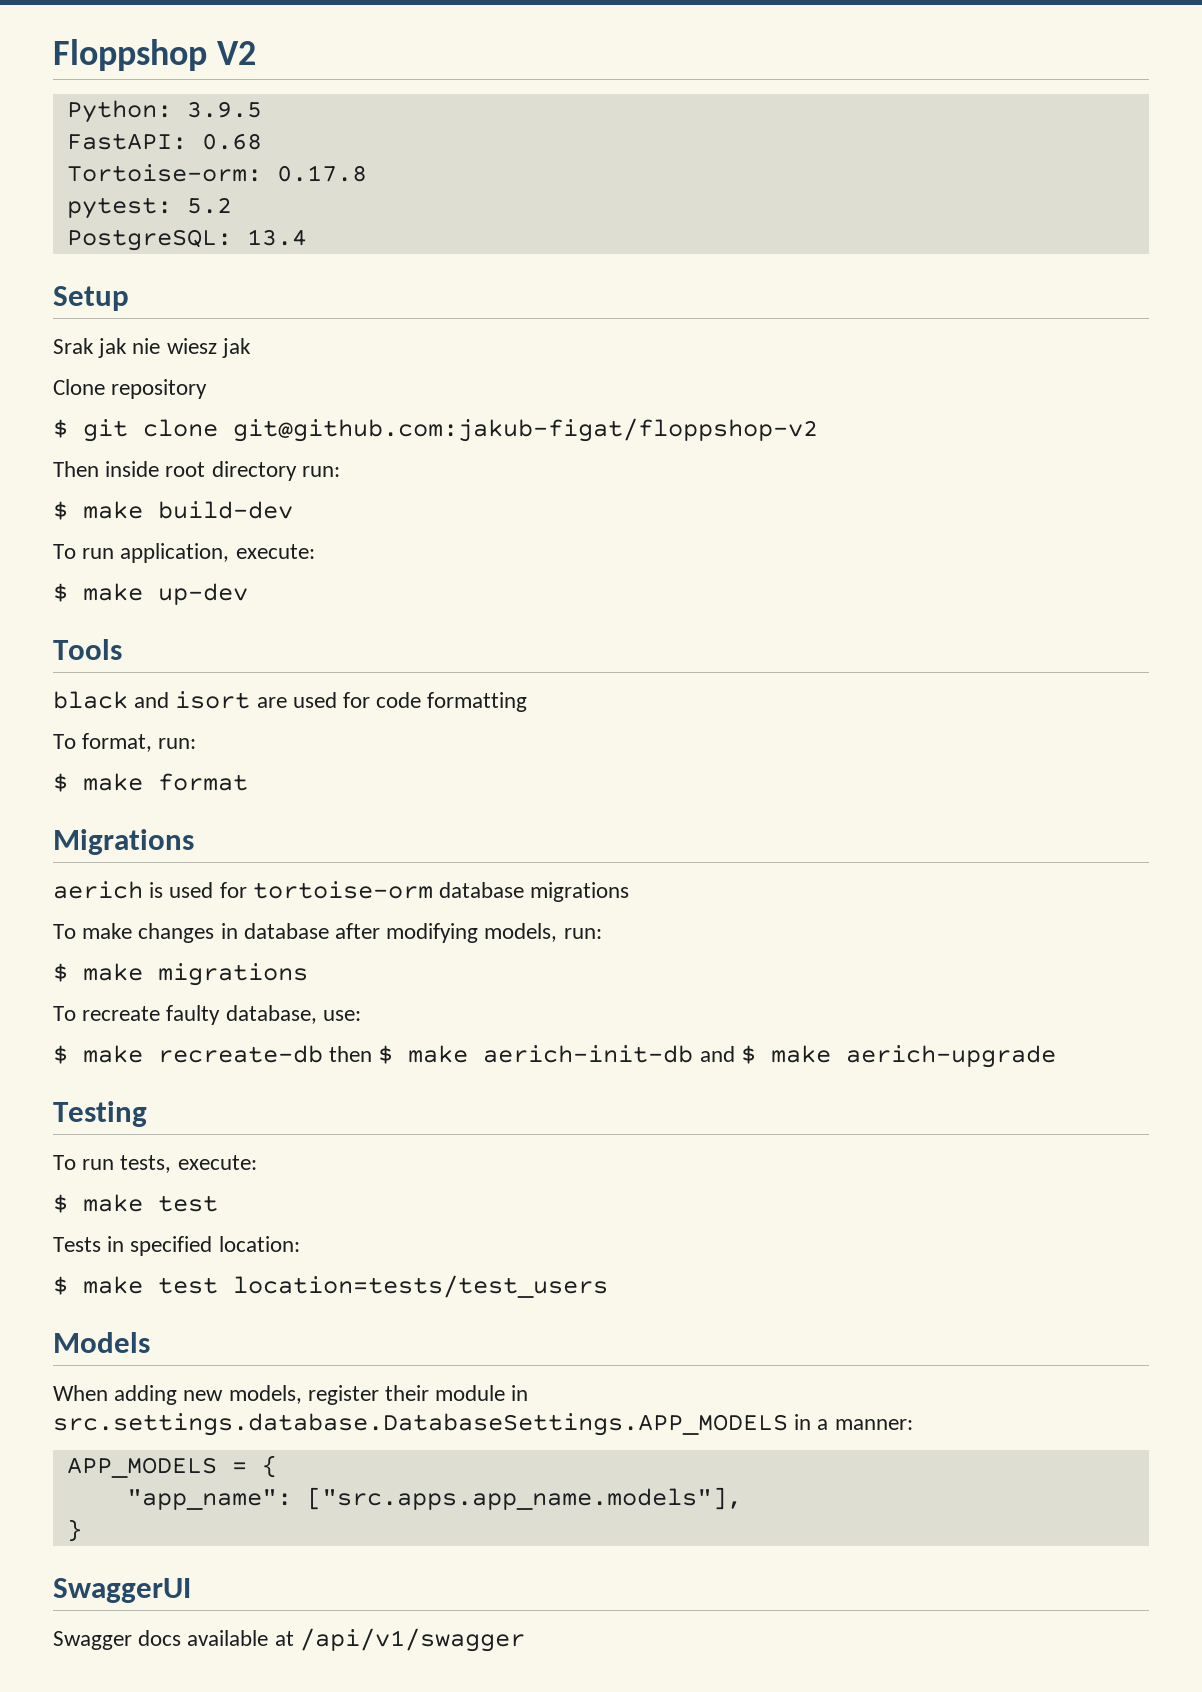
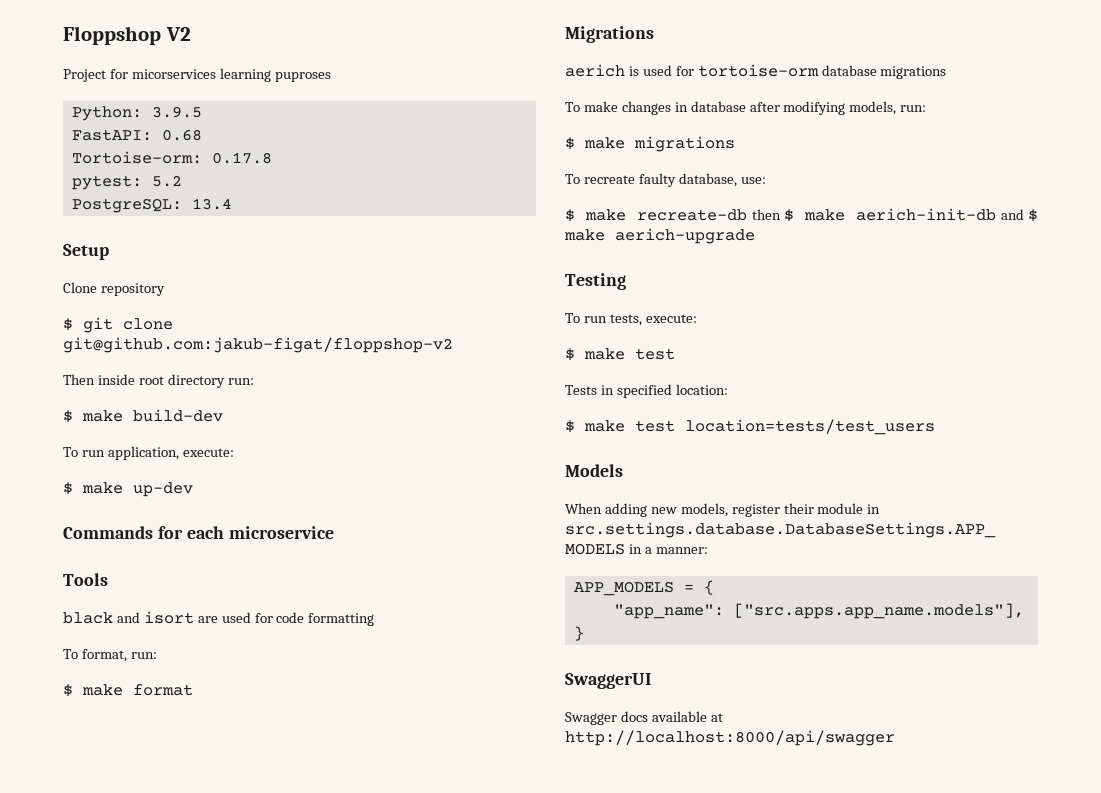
(256, 53) none -> [63,68,331,82] // Project for micorservices learning puproses
[53,338,251,358] // Srak jak nie wiesz jak -> (109, 252) none
(248, 594) none -> [63,526,334,539] // Commands for each microservice
[299,1628,525,1652] /api/v1/swagger -> [565,730,895,746] http://localhost:8000/api/swagger

